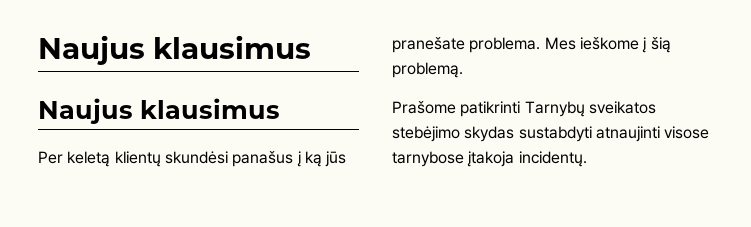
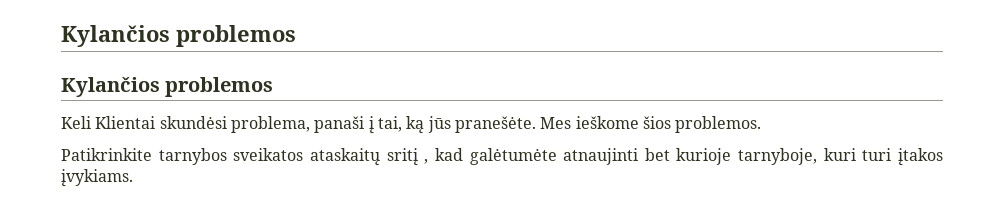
[38,35,311,65] [38,98,280,124] [38,151,347,167] [392,37,671,53] [392,62,463,78] [392,101,656,117] [392,126,710,142] [392,151,587,167] Naujus klausimus // Naujus klausimus // Per keletą klientų skundėsi panašus į ką jūs pranešate problema. Mes ieškome į šią problemą. // Prašome patikrinti Tarnybų sveikatos stebėjimo skydas sustabdyti atnaujinti visose tarnybose įtakoja incidentų. -> [61,25,296,47] [61,77,274,97] [61,116,762,134] [61,148,943,166] [61,169,133,187] Kylančios problemos // Kylančios problemos // Keli Klientai skundėsi problema, panaši į tai, ką jūs pranešėte. Mes ieškome šios problemos. // Patikrinkite tarnybos sveikatos ataskaitų sritį , kad galėtumėte atnaujinti bet kurioje tarnyboje, kuri turi įtakos įvykiams.

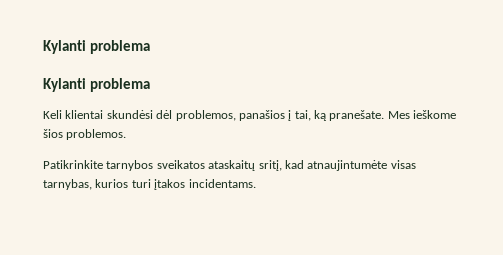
[61,25,296,47] [61,77,274,97] [61,116,365,133] Kylančios problemos // Kylančios problemos // Keli Klientai skundėsi problema, panaši -> [43,40,151,54] [43,78,150,92] [43,110,285,121] Kylanti problema // Kylanti problema // Keli klientai skundėsi dėl problemos, panašios
[427,116,536,133] jūs pranešėte. -> [329,110,385,121] pranešate.
[386,148,856,166] sritį , kad galėtumėte atnaujinti bet kurioje tarnyboje, kuri -> [258,160,416,171] [43,179,129,190] sritį, kad atnaujintumėte visas tarnybas, kurios
[61,169,133,187] įvykiams. -> [188,179,256,188] incidentams.

